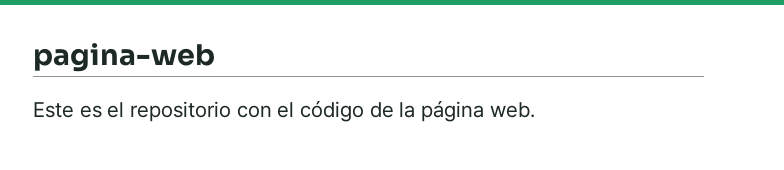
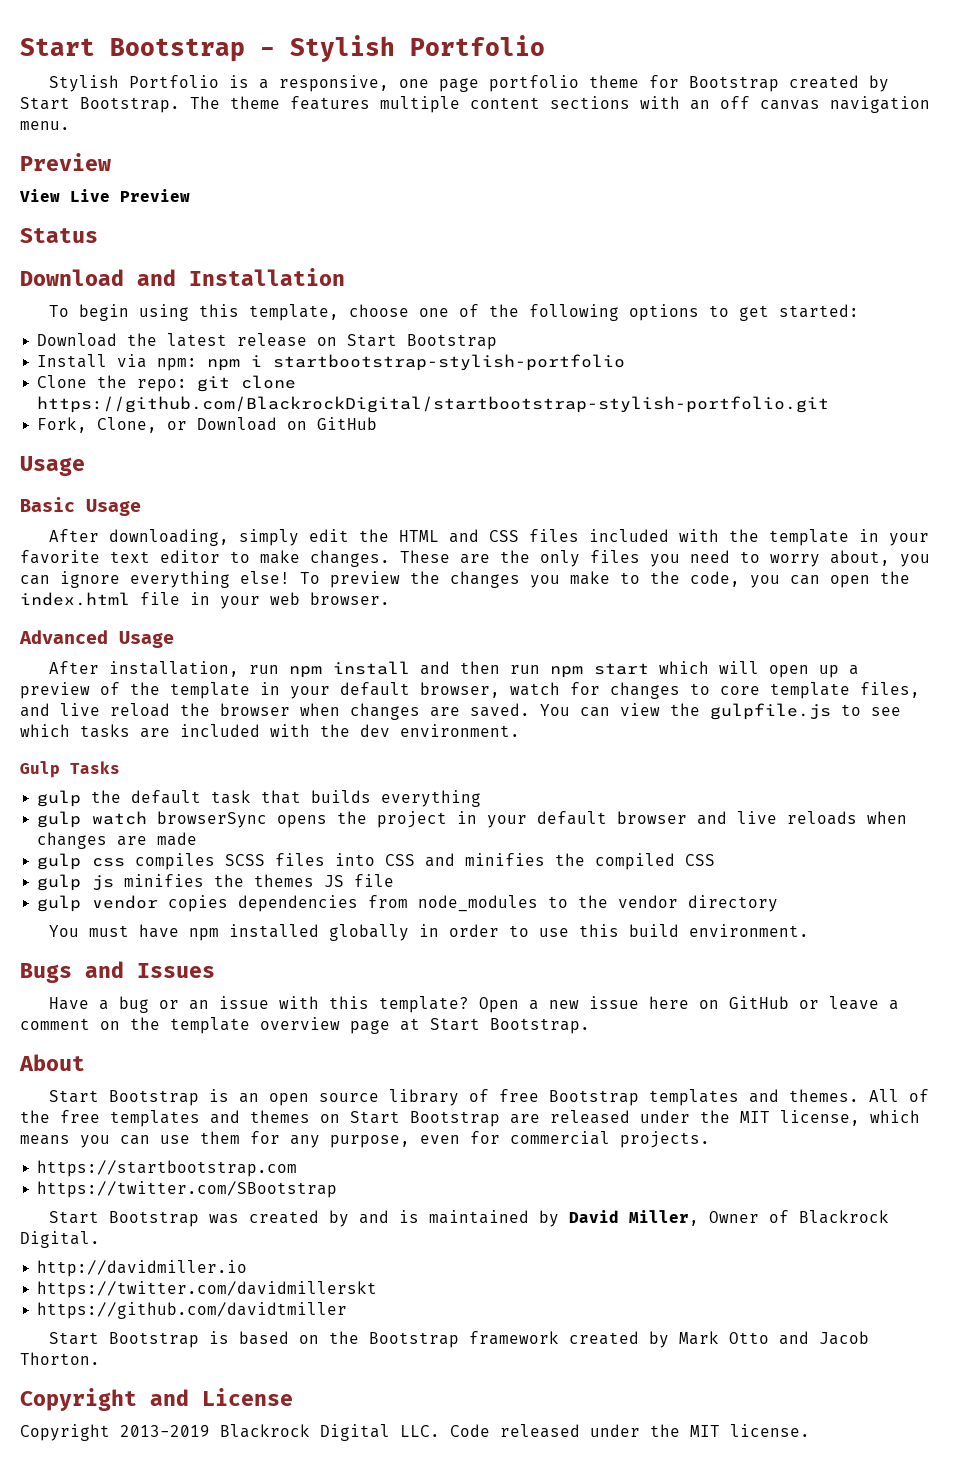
[33,43,215,72] [33,100,535,122] pagina-web // Este es el repositorio con el código de la página web. -> [20,35,545,62] [48,75,889,92] [20,96,930,113] [20,121,70,130] [20,153,111,171] [19,189,190,202] [20,228,98,243] [20,268,345,286] [48,304,859,321] [37,333,498,350] [37,354,626,371] [37,375,297,392] [37,396,830,413] [37,417,378,433] [20,456,85,476] [20,497,141,516] [48,529,929,546] [20,550,930,567] [20,571,910,588] [20,592,390,609] [19,630,174,648] [48,661,859,678] [20,682,920,699] [20,703,901,720] [20,724,520,738] [20,761,120,778] [37,790,482,807] [37,811,908,828] [37,832,198,849] [37,853,716,870] [37,874,395,891] [37,895,779,912] [48,924,809,941] [20,961,215,983] [48,996,899,1013] [20,1017,590,1034] [19,1054,85,1071] [48,1089,929,1106] [20,1110,920,1127] [20,1131,710,1148] [37,1160,298,1177] [37,1181,338,1198] [48,1210,889,1227] [20,1231,100,1248] [37,1260,248,1277] [37,1281,378,1298] [37,1302,348,1319] [48,1331,869,1348] [20,1352,100,1365] [20,1388,293,1411] [20,1424,810,1441] Start Bootstrap - Stylish Portfolio // Stylish Portfolio is a responsive, one page portfolio theme for Bootstrap created by Start Bootstrap. The theme features multiple content sections with an off canvas navigation menu. // Preview // View Live Preview // Status // Download and Installation // To begin using this template, choose one of the following options to get started: // Download the latest release on Start Bootstrap // Install via npm: npm i startbootstrap-stylish-portfolio // Clone the repo: git clone https://github.com/BlackrockDigital/startbootstrap-stylish-portfolio.git // Fork, Clone, or Download on GitHub // Usage // Basic Usage // After downloading, simply edit the HTML and CSS files included with the template in your favorite text editor to make changes. These are the only files you need to worry about, you can ignore everything else! To preview the changes you make to the code, you can open the index.html file in your web browser. // Advanced Usage // After installation, run npm install and then run npm start which will open up a preview of the template in your default browser, watch for changes to core template files, and live reload the browser when changes are saved. You can view the gulpfile.js to see which tasks are included with the dev environment. // Gulp Tasks // gulp the default task that builds everything // gulp watch browserSync opens the project in your default browser and live reloads when changes are made // gulp css compiles SCSS files into CSS and minifies the compiled CSS // gulp js minifies the themes JS file // gulp vendor copies dependencies from node_modules to the vendor directory // You must have npm installed globally in order to use this build environment. // Bugs and Issues // Have a bug or an issue with this template? Open a new issue here on GitHub or leave a comment on the template overview page at Start Bootstrap. // About // Start Bootstrap is an open source library of free Bootstrap templates and themes. All of the free templates and themes on Start Bootstrap are released under the MIT license, which means you can use them for any purpose, even for commercial projects. // https://startbootstrap.com // https://twitter.com/SBootstrap // Start Bootstrap was created by and is maintained by David Miller, Owner of Blackrock Digital. // http://davidmiller.io // https://twitter.com/davidmillerskt // https://github.com/davidtmiller // Start Bootstrap is based on the Bootstrap framework created by Mark Otto and Jacob Thorton. // Copyright and License // Copyright 2013-2019 Blackrock Digital LLC. Code released under the MIT license.

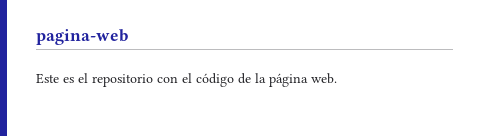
[20,35,545,62] [48,75,889,92] [20,96,930,113] [20,121,70,130] [20,153,111,171] [19,189,190,202] [20,228,98,243] [20,268,345,286] [48,304,859,321] [37,333,498,350] [37,354,626,371] [37,375,297,392] [37,396,830,413] [37,417,378,433] [20,456,85,476] [20,497,141,516] [48,529,929,546] [20,550,930,567] [20,571,910,588] [20,592,390,609] [19,630,174,648] [48,661,859,678] [20,682,920,699] [20,703,901,720] [20,724,520,738] [20,761,120,778] [37,790,482,807] [37,811,908,828] [37,832,198,849] [37,853,716,870] [37,874,395,891] [37,895,779,912] [48,924,809,941] [20,961,215,983] [48,996,899,1013] [20,1017,590,1034] [19,1054,85,1071] [48,1089,929,1106] [20,1110,920,1127] [20,1131,710,1148] [37,1160,298,1177] [37,1181,338,1198] [48,1210,889,1227] [20,1231,100,1248] [37,1260,248,1277] [37,1281,378,1298] [37,1302,348,1319] [48,1331,869,1348] [20,1352,100,1365] [20,1388,293,1411] [20,1424,810,1441] Start Bootstrap - Stylish Portfolio // Stylish Portfolio is a responsive, one page portfolio theme for Bootstrap created by Start Bootstrap. The theme features multiple content sections with an off canvas navigation menu. // Preview // View Live Preview // Status // Download and Installation // To begin using this template, choose one of the following options to get started: // Download the latest release on Start Bootstrap // Install via npm: npm i startbootstrap-stylish-portfolio // Clone the repo: git clone https://github.com/BlackrockDigital/startbootstrap-stylish-portfolio.git // Fork, Clone, or Download on GitHub // Usage // Basic Usage // After downloading, simply edit the HTML and CSS files included with the template in your favorite text editor to make changes. These are the only files you need to worry about, you can ignore everything else! To preview the changes you make to the code, you can open the index.html file in your web browser. // Advanced Usage // After installation, run npm install and then run npm start which will open up a preview of the template in your default browser, watch for changes to core template files, and live reload the browser when changes are saved. You can view the gulpfile.js to see which tasks are included with the dev environment. // Gulp Tasks // gulp the default task that builds everything // gulp watch browserSync opens the project in your default browser and live reloads when changes are made // gulp css compiles SCSS files into CSS and minifies the compiled CSS // gulp js minifies the themes JS file // gulp vendor copies dependencies from node_modules to the vendor directory // You must have npm installed globally in order to use this build environment. // Bugs and Issues // Have a bug or an issue with this template? Open a new issue here on GitHub or leave a comment on the template overview page at Start Bootstrap. // About // Start Bootstrap is an open source library of free Bootstrap templates and themes. All of the free templates and themes on Start Bootstrap are released under the MIT license, which means you can use them for any purpose, even for commercial projects. // https://startbootstrap.com // https://twitter.com/SBootstrap // Start Bootstrap was created by and is maintained by David Miller, Owner of Blackrock Digital. // http://davidmiller.io // https://twitter.com/davidmillerskt // https://github.com/davidtmiller // Start Bootstrap is based on the Bootstrap framework created by Mark Otto and Jacob Thorton. // Copyright and License // Copyright 2013-2019 Blackrock Digital LLC. Code released under the MIT license. -> [36,29,128,45] [36,73,337,87] pagina-web // Este es el repositorio con el código de la página web.

